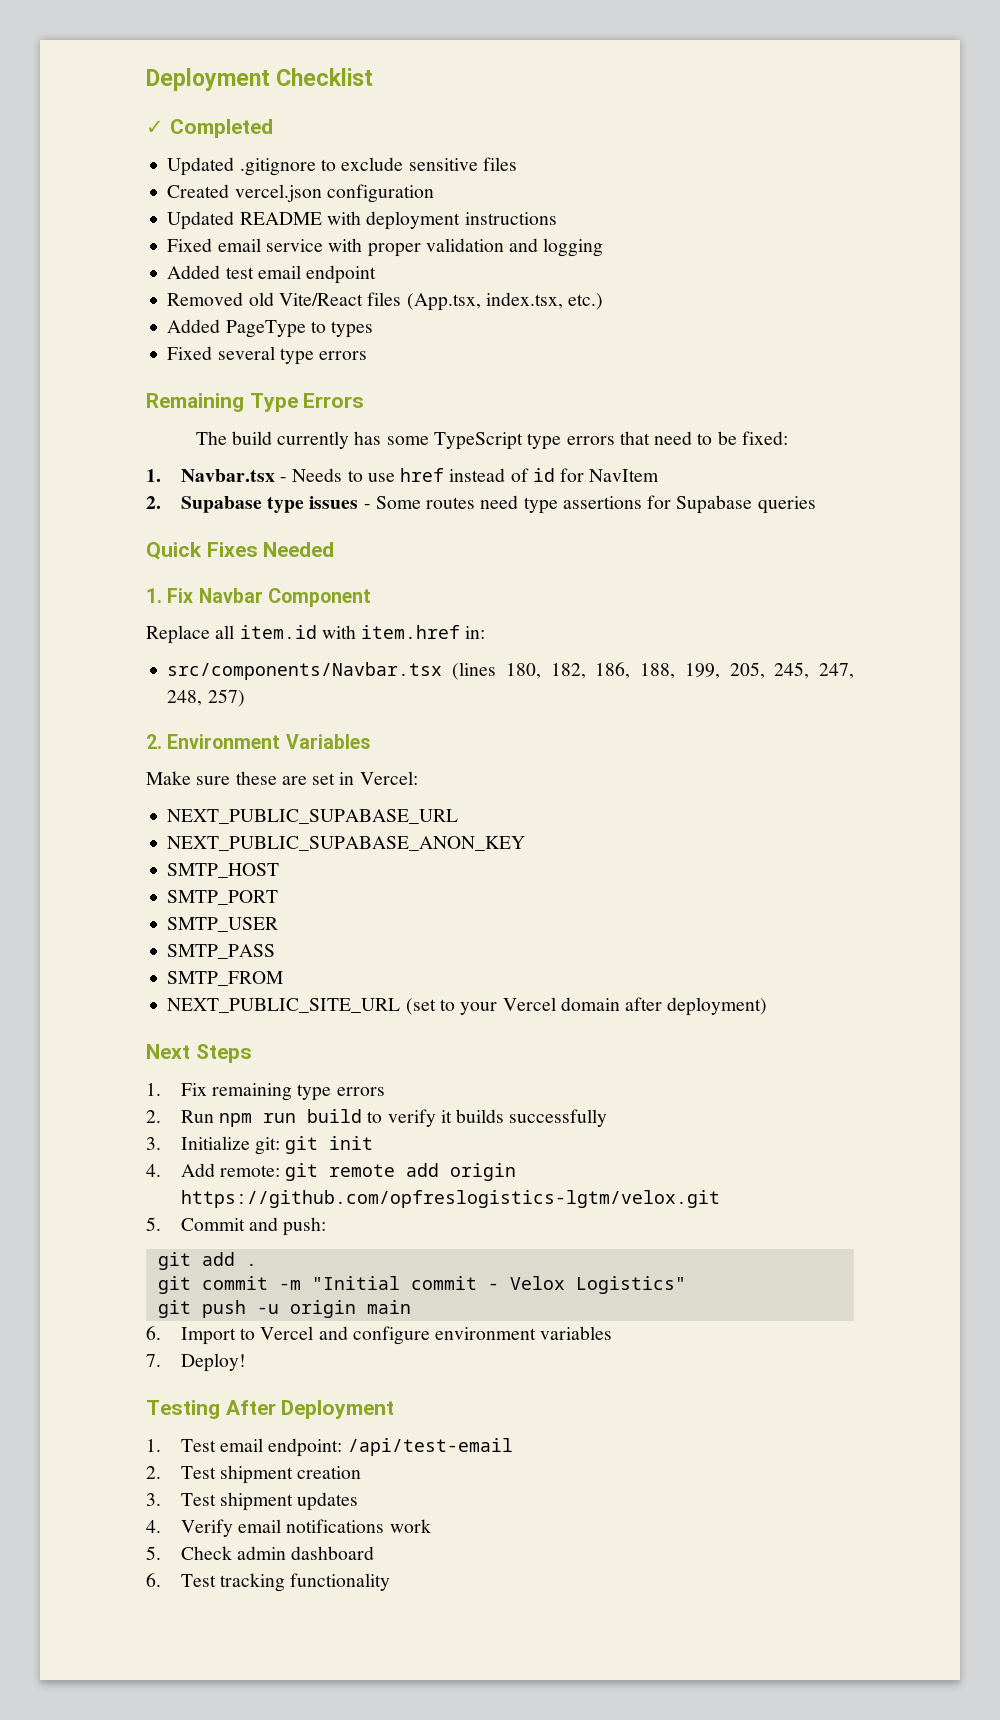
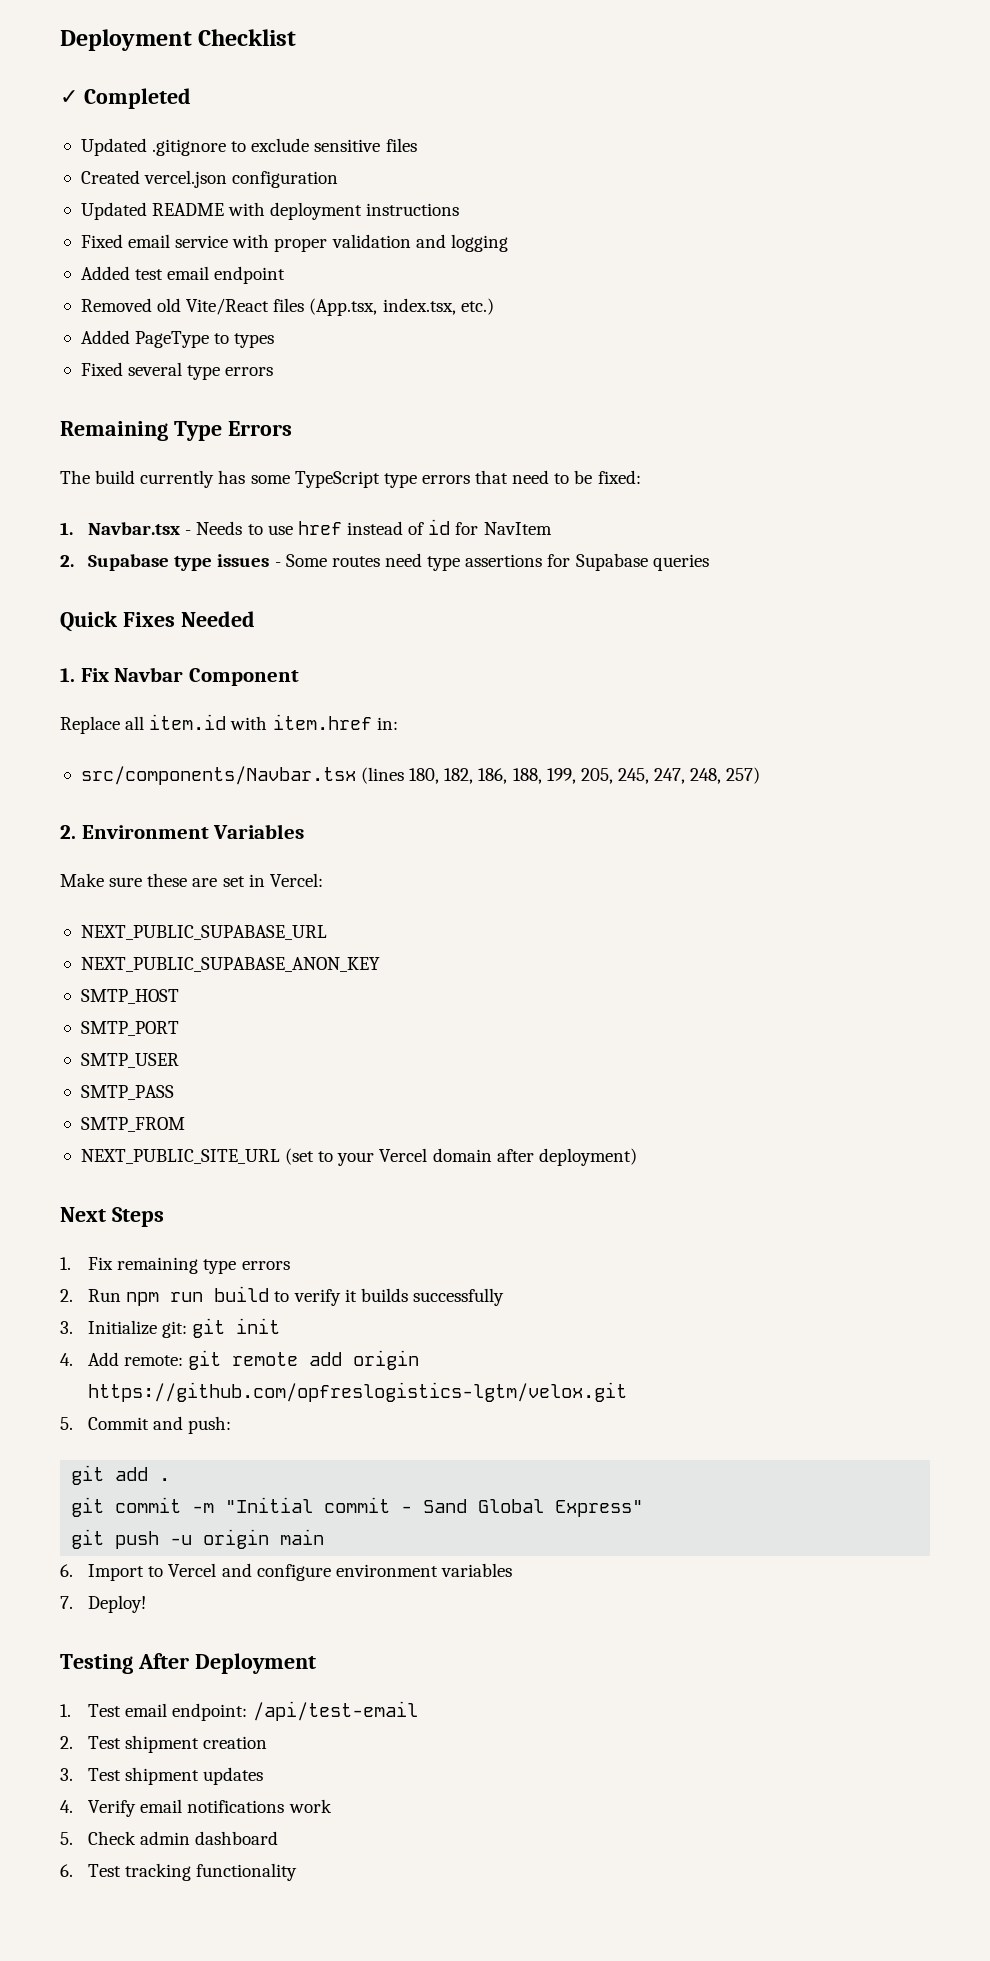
[509,1276,686,1294] Velox Logistics" -> [423,1499,644,1517] Sand Global Express"

